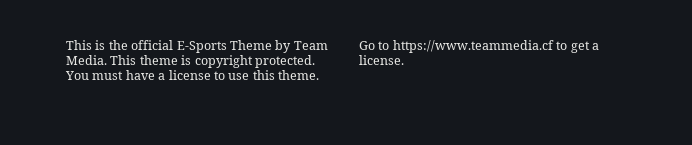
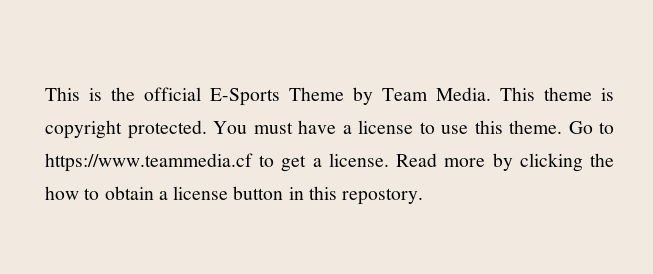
(404, 60) none -> [396,153,614,172] [45,186,424,205] Read more by clicking the how to obtain a license button in this repostory.

